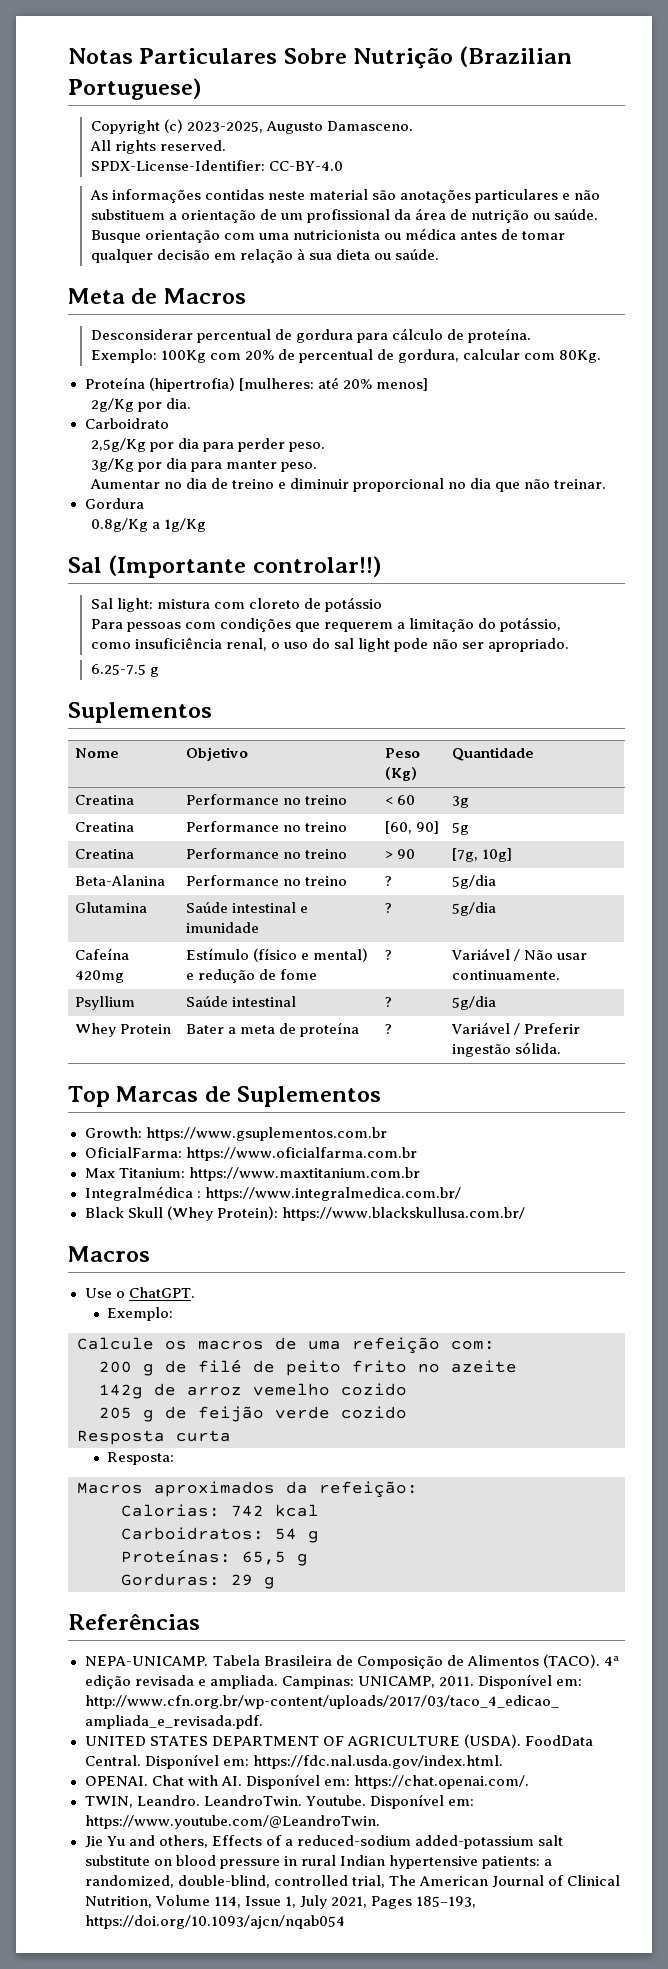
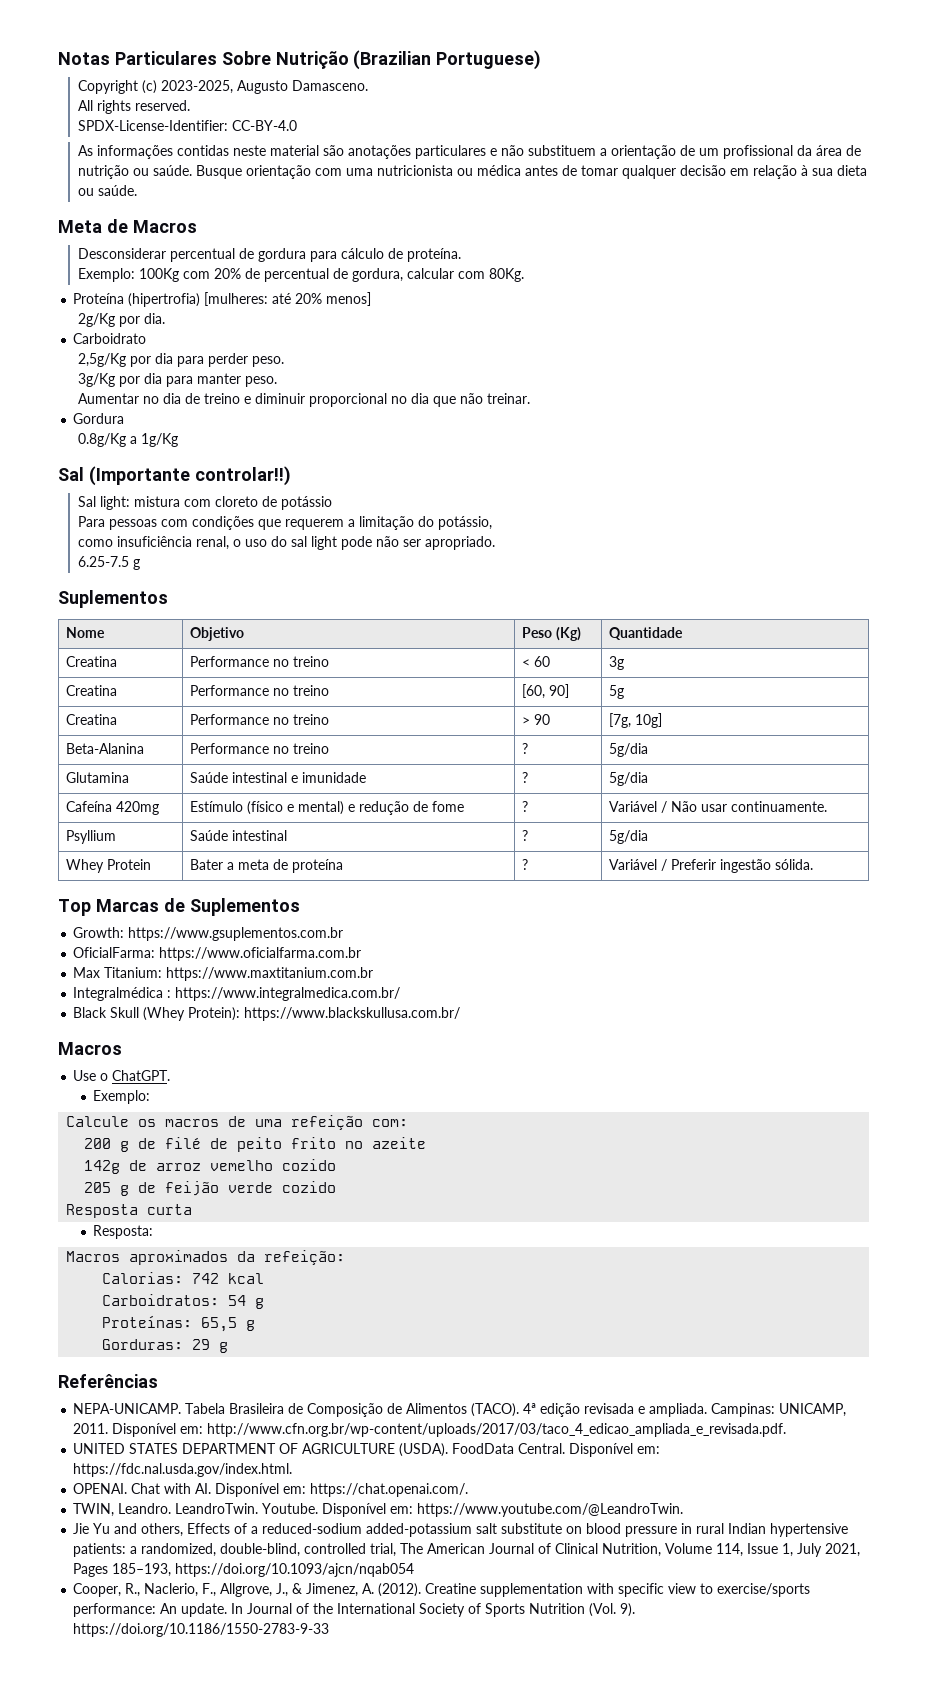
(346, 1922) none -> [73,1583,811,1597] [73,1603,636,1617] [73,1623,330,1637] // Cooper, R., Naclerio, F., Allgrove, J., & Jimenez, A. (2012). Creatine supplementation with specific view to exercise/sports performance: An update. In Journal of the International Society of Sports Nutrition (Vol. 9). https://doi.org/10.1186/1550-2783-9-33

